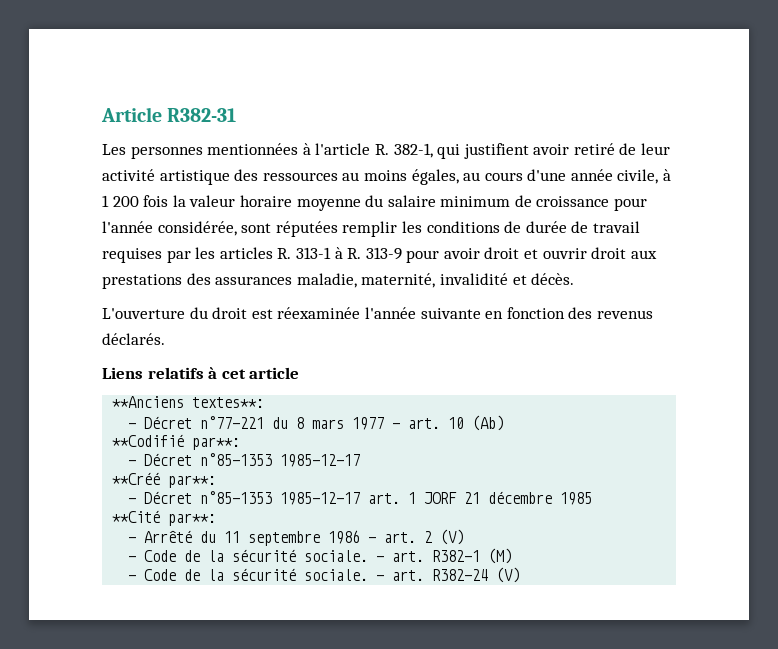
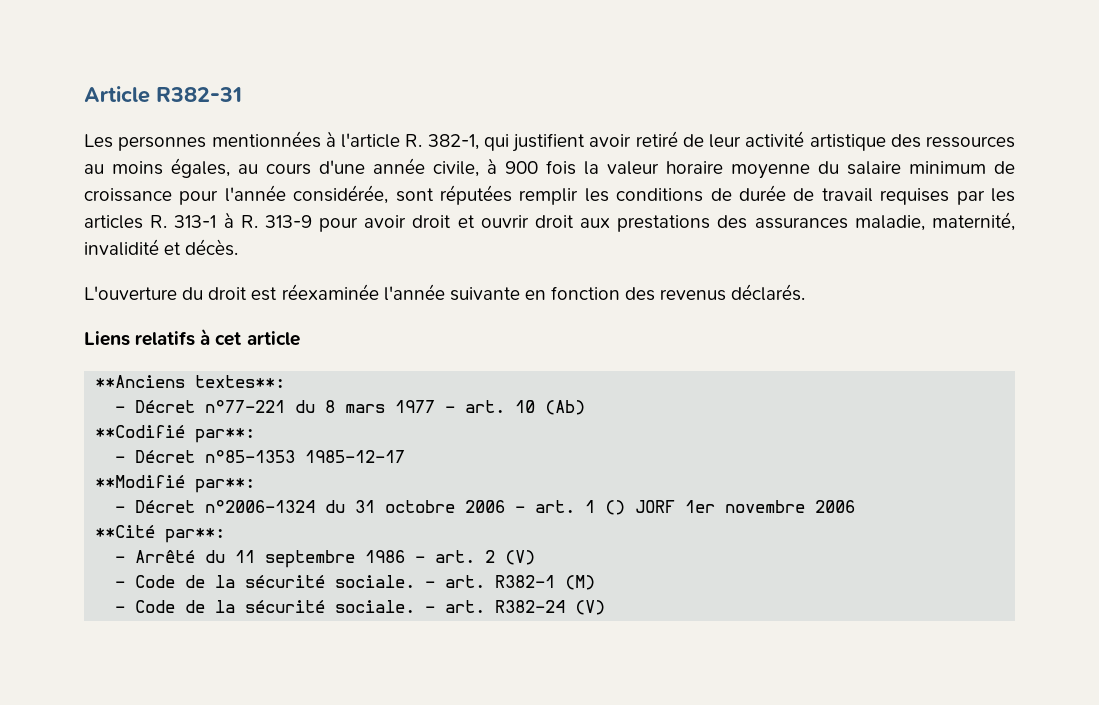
[102,195,139,207] 1 200 -> [505,161,538,174] 900
[112,472,217,488] [128,491,593,505] **Créé par**: // - Décret n°85-1353 1985-12-17 art. 1 JORF 21 décembre 1985 -> [95,475,256,493] [115,500,856,515] **Modifié par**: // - Décret n°2006-1324 du 31 octobre 2006 - art. 1 () JORF 1er novembre 2006

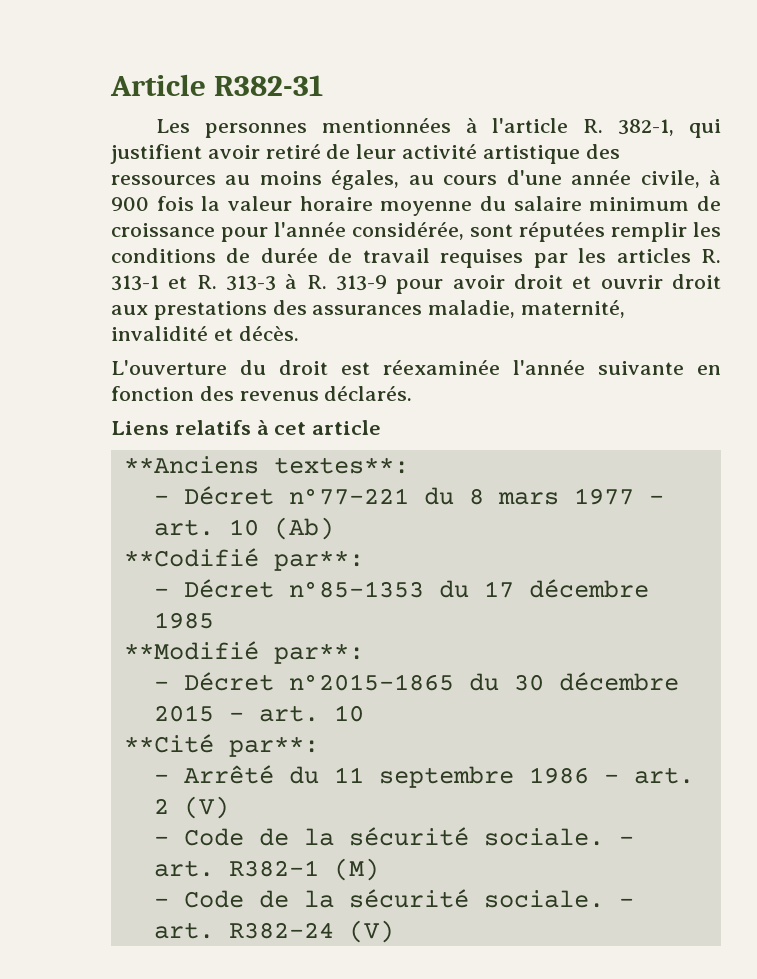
(217, 221) none -> [168,275,276,291] et R. 313-3
[305,450,406,463] 1985-12-17 -> [438,579,649,598] [153,612,214,629] du 17 décembre 1985
[205,500,856,515] n°2006-1324 du 31 octobre 2006 - art. 1 () JORF 1er novembre 2006 -> [288,672,679,691] [153,705,364,722] n°2015-1865 du 30 décembre 2015 - art. 10

